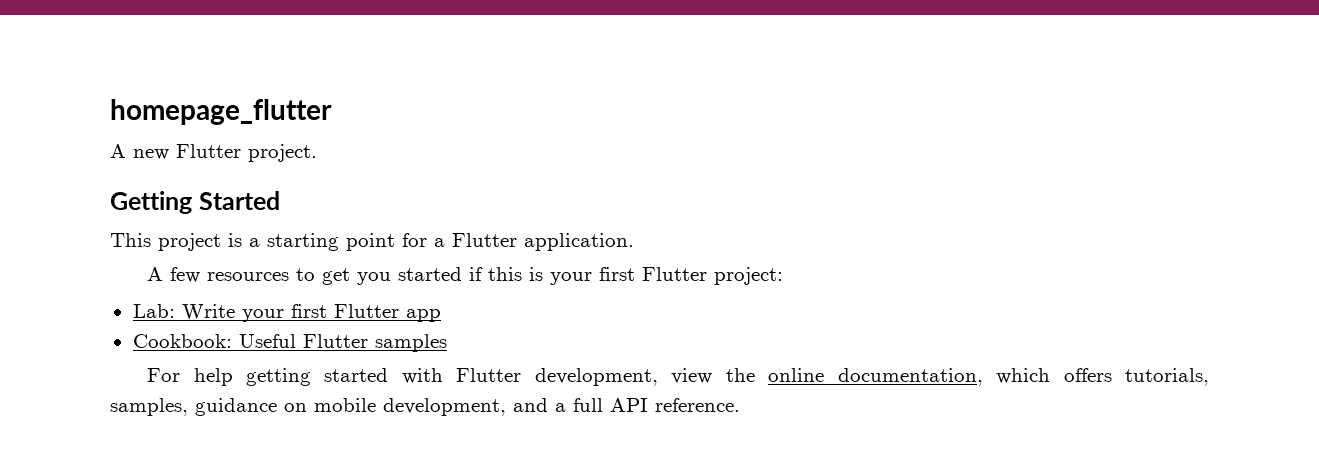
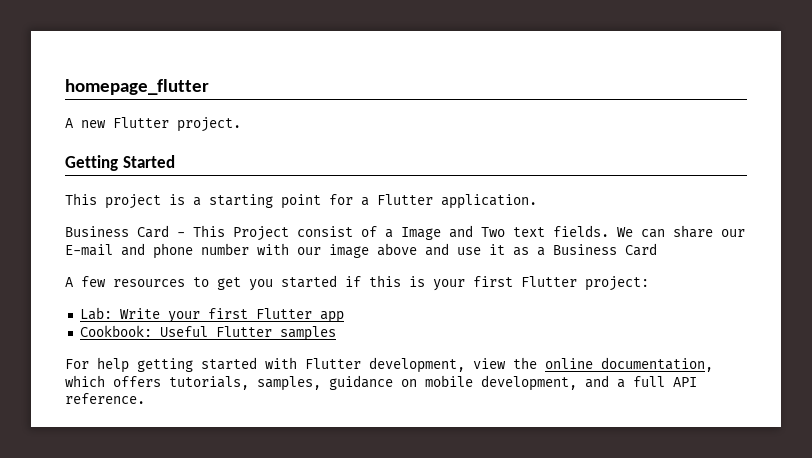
(634, 242) none -> [65,225,745,241] [65,243,657,259] // Business Card - This Project consist of a Image and Two text fields. We can share our E-mail and phone number with our image above and use it as a Business Card

